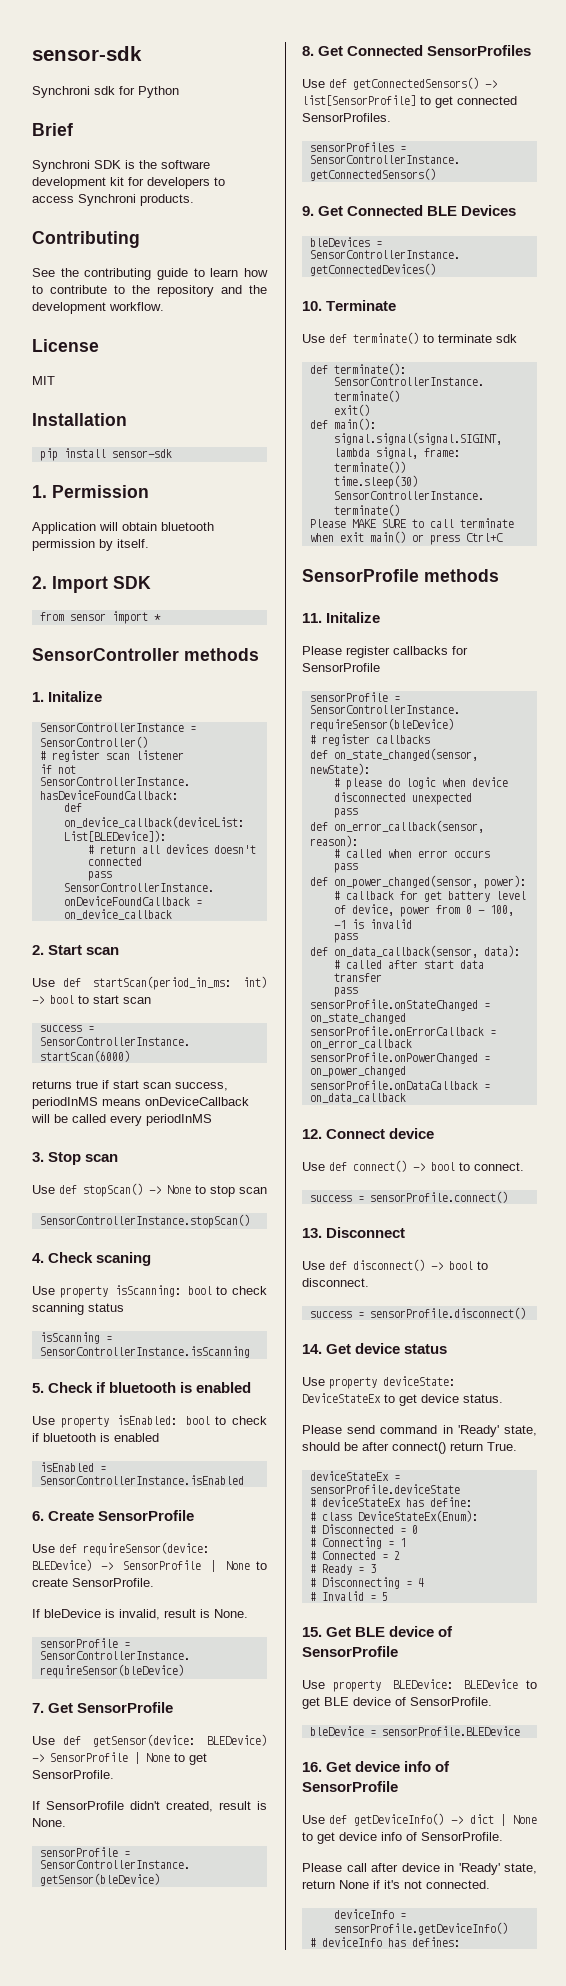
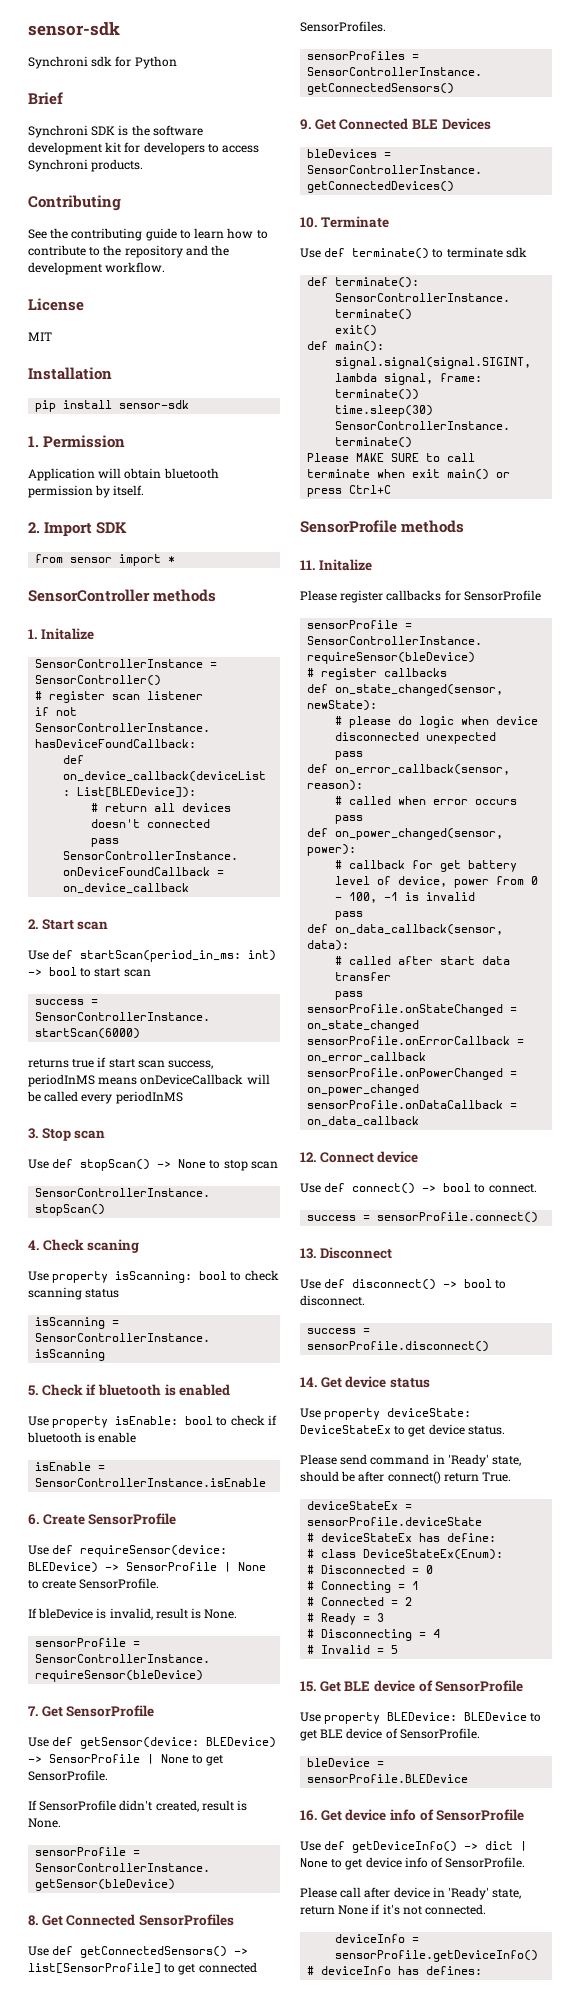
[117,1415,178,1425] isEnabled: -> [115,1416,179,1425] isEnable:
[114,1433,159,1442] [39,1462,106,1472] [39,1475,244,1485] enabled // isEnabled = SensorControllerInstance.isEnabled -> [98,1432,137,1443] [35,1462,106,1471] [35,1478,267,1487] enable // isEnable = SensorControllerInstance.isEnable

